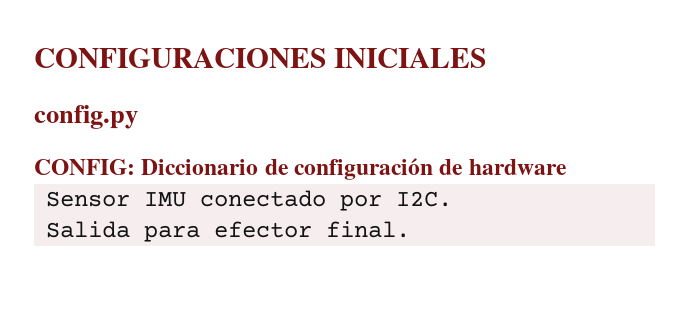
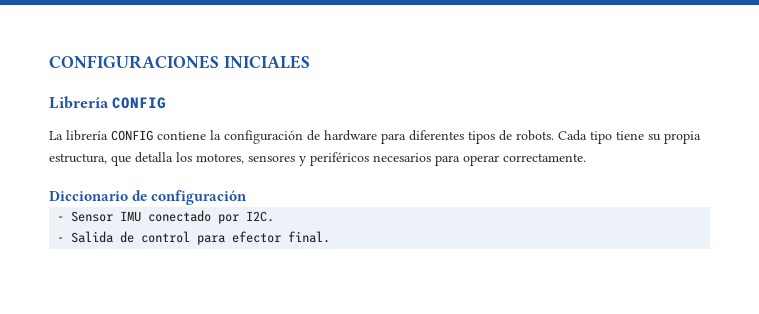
[34,105,138,129] [34,159,135,175] config.py // CONFIG: -> [49,96,167,109] [49,130,701,144] [49,152,586,166] Librería CONFIG // La librería CONFIG contiene la configuración de hardware para diferentes tipos de robots. Cada tipo tiene su propia estructura, que detalla los motores, sensores y periféricos necesarios para operar correctamente. //
[439,159,567,175] de hardware // -> [57,216,65,221] // -
[46,221,131,238] Salida -> [57,231,191,243] - Salida de control

